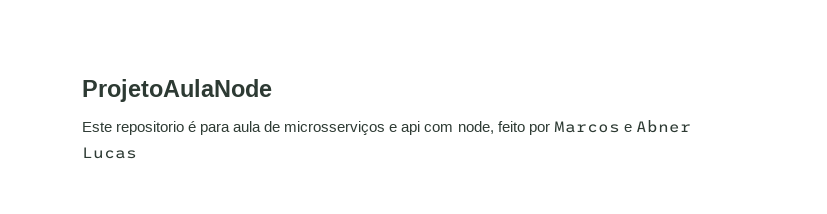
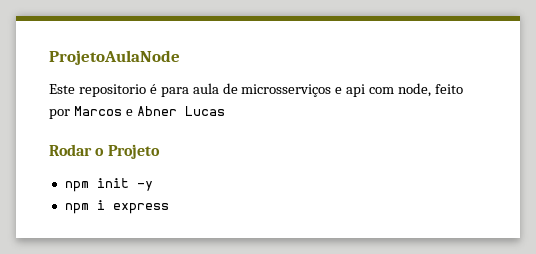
(137, 153) none -> [49,144,160,159] [64,178,153,192] [64,200,169,214] // Rodar o Projeto // npm init -y // npm i express

